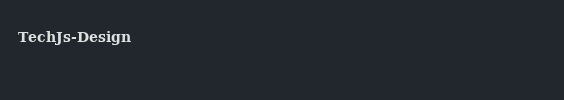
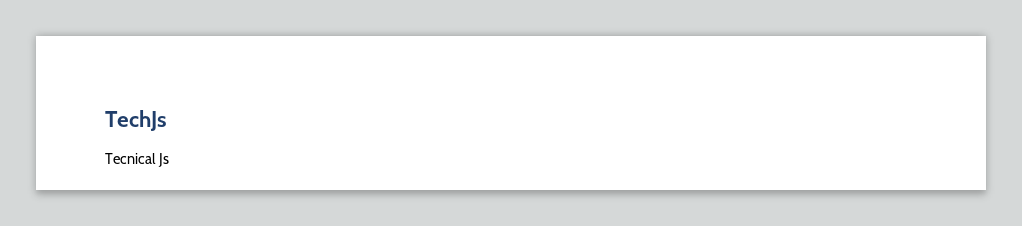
[18,31,131,45] TechJs-Design -> [105,110,167,131] [105,153,169,167] TechJs // Tecnical Js

